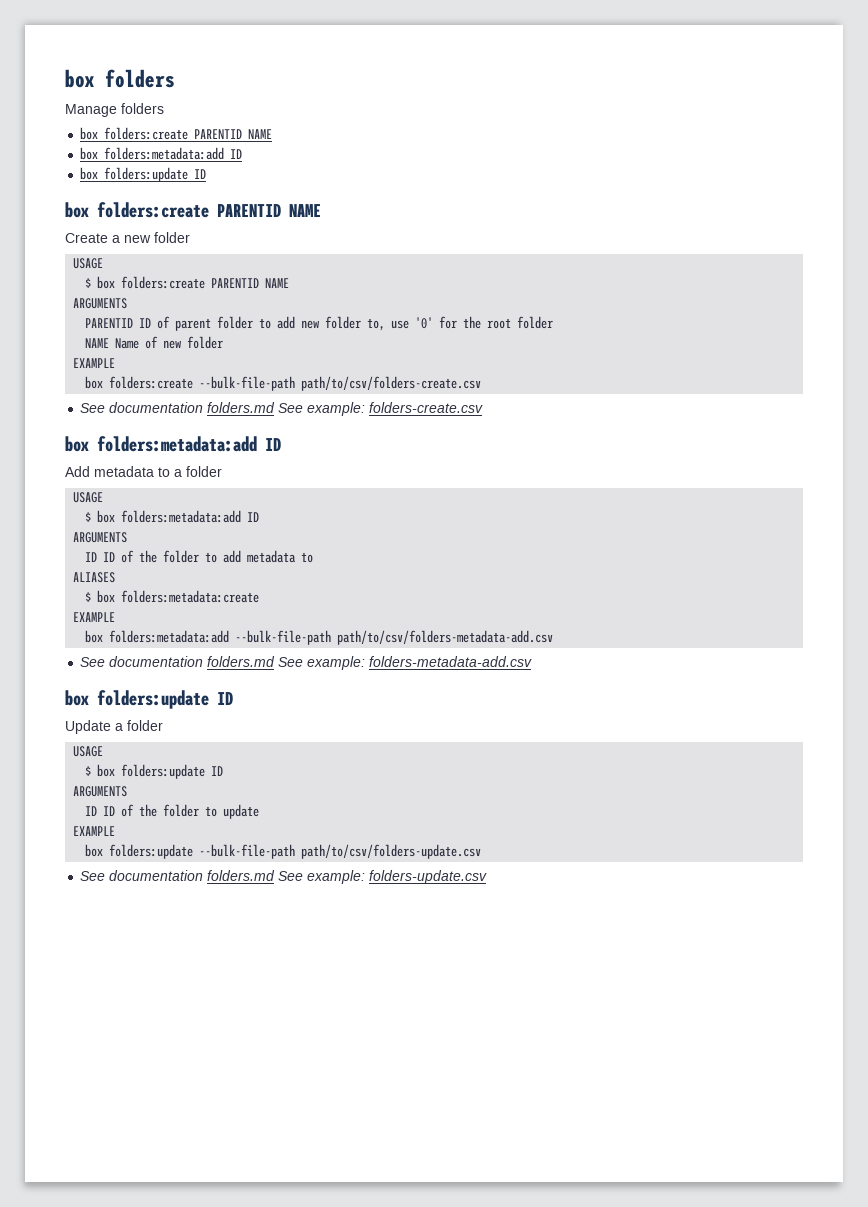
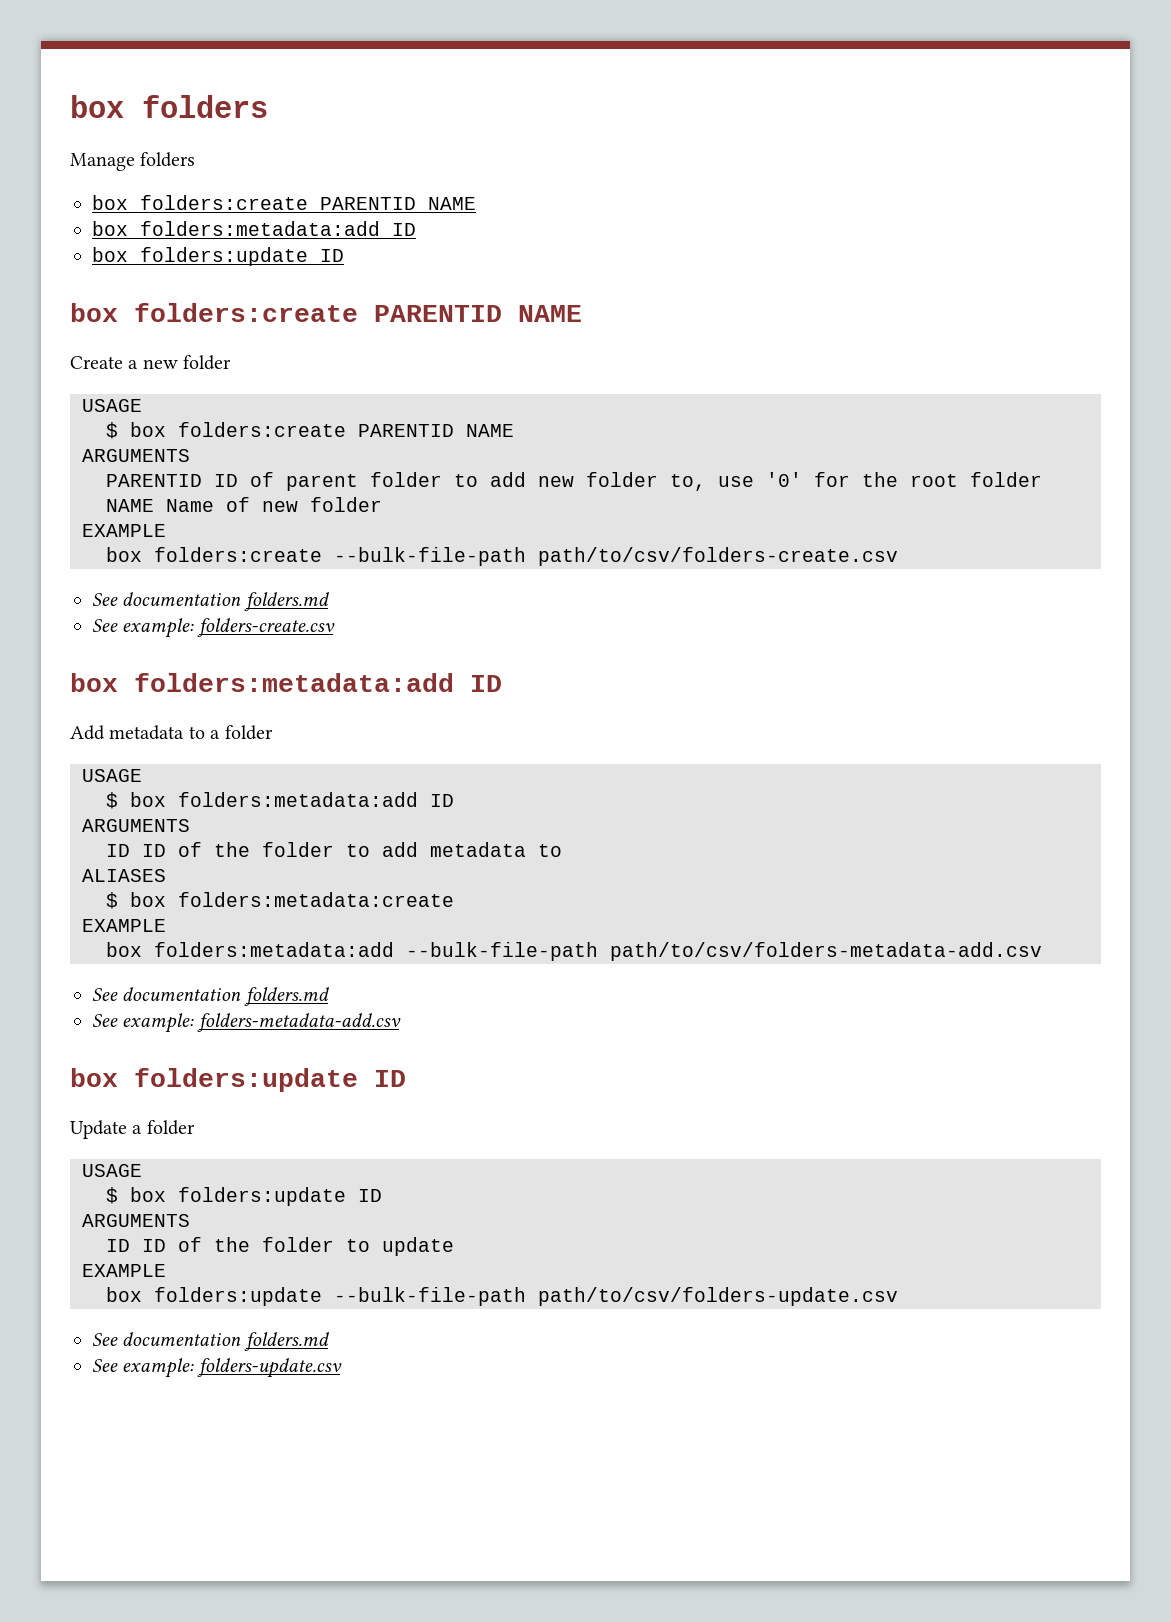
(276, 407) none -> (329, 601) //
(276, 661) none -> (329, 996) //
(276, 875) none -> (329, 1341) //

